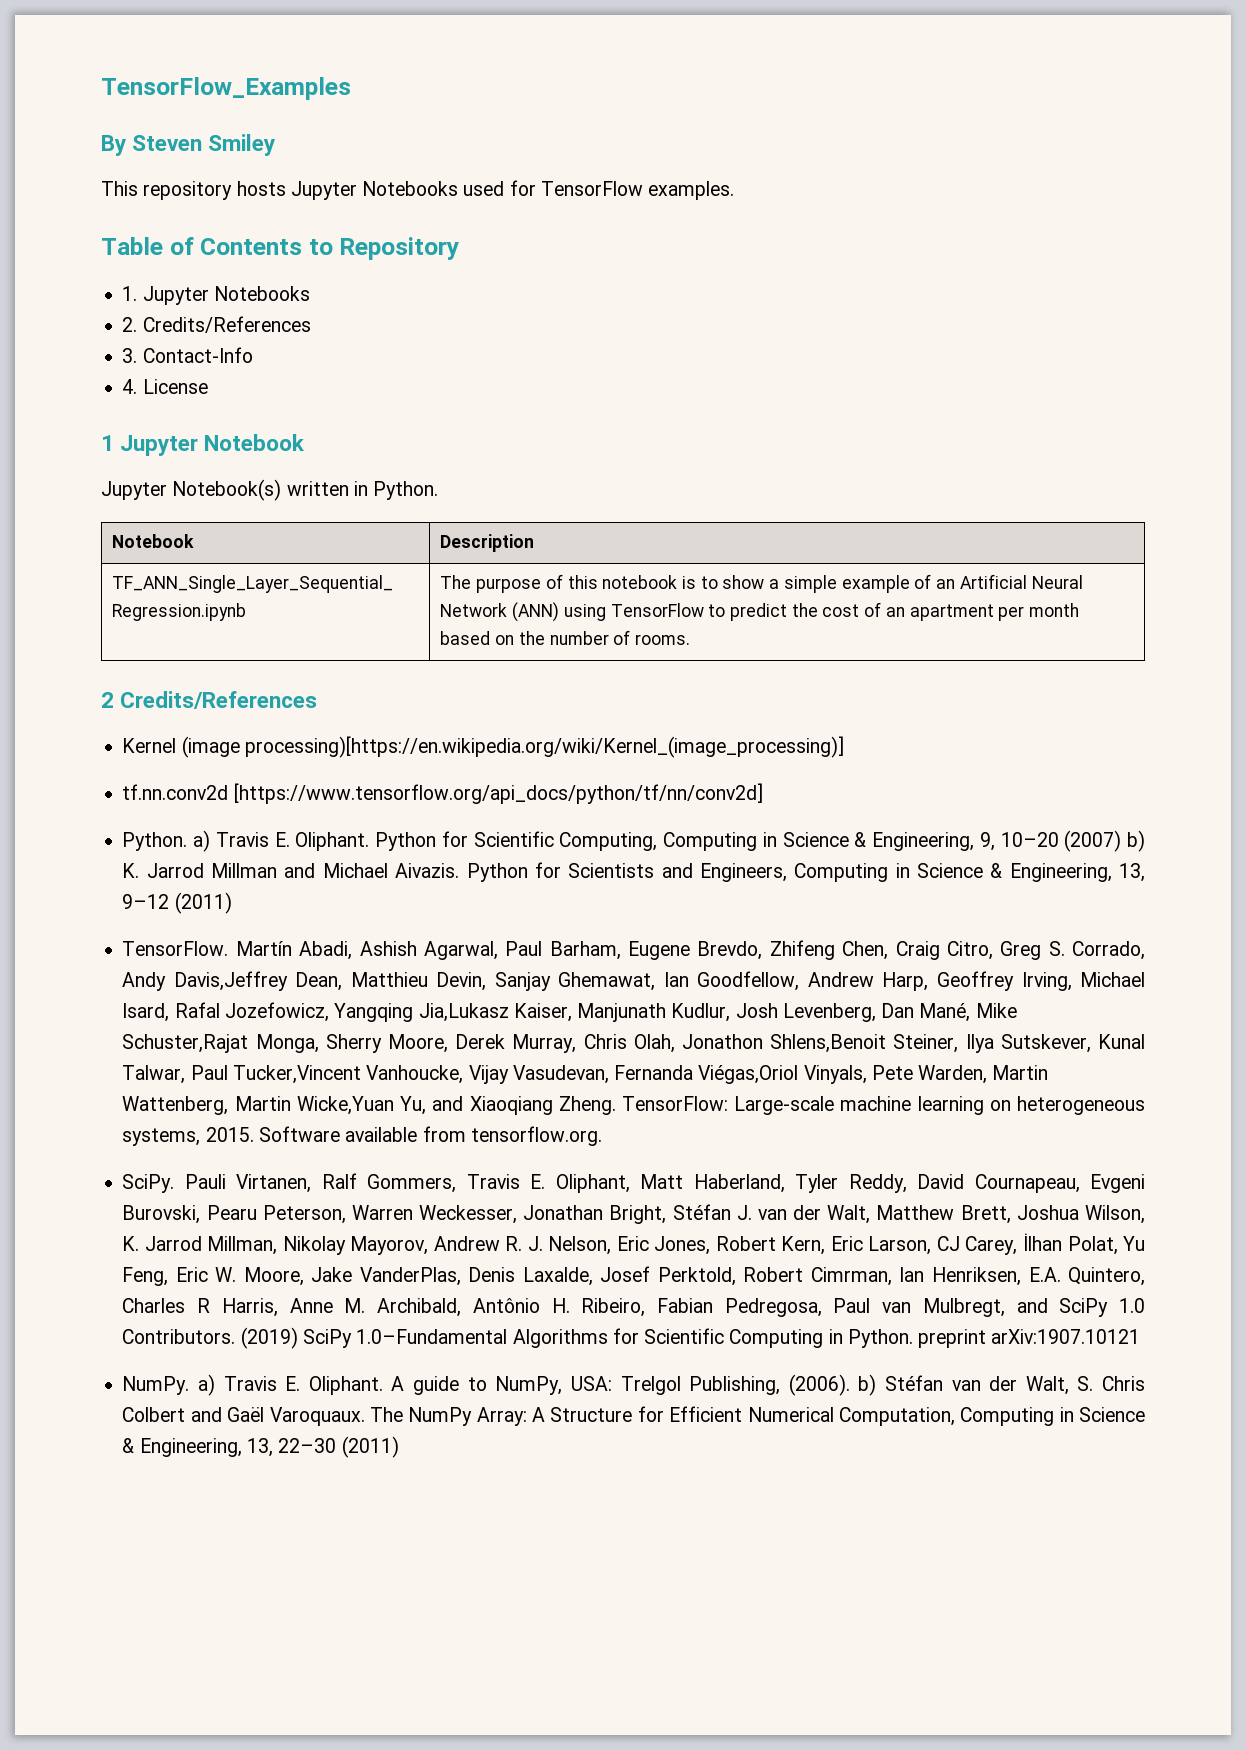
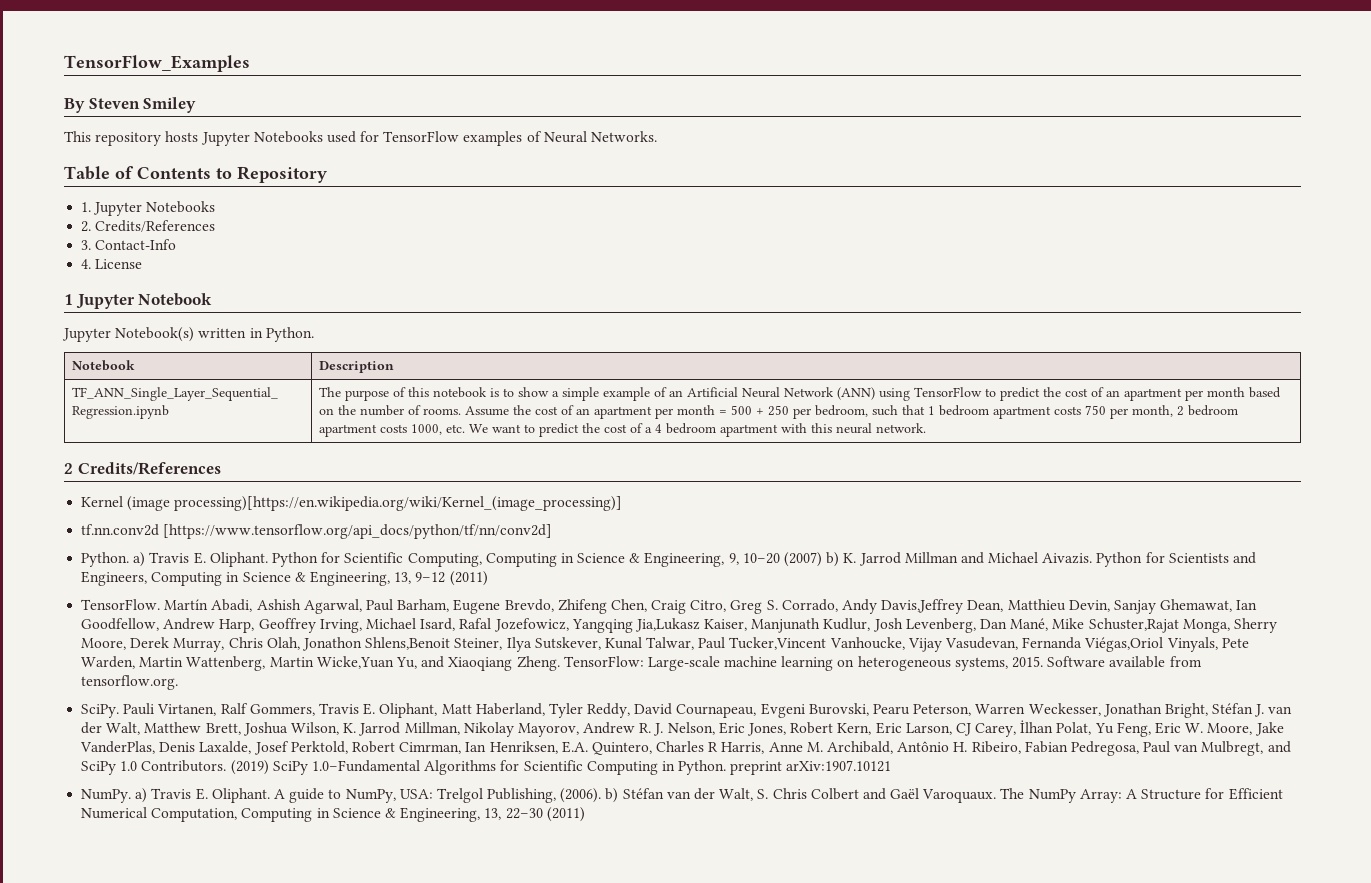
[648,181,735,200] examples. -> [463,131,658,146] examples of Neural Networks.
(691, 639) none -> [465,405,1239,419] [319,423,927,437] Assume the cost of an apartment per month = 500 + 250 per bedroom, such that 1 bedroom apartment costs 750 per month, 2 bedroom apartment costs 1000, etc. We want to predict the cost of a 4 bedroom apartment with this neural network.

